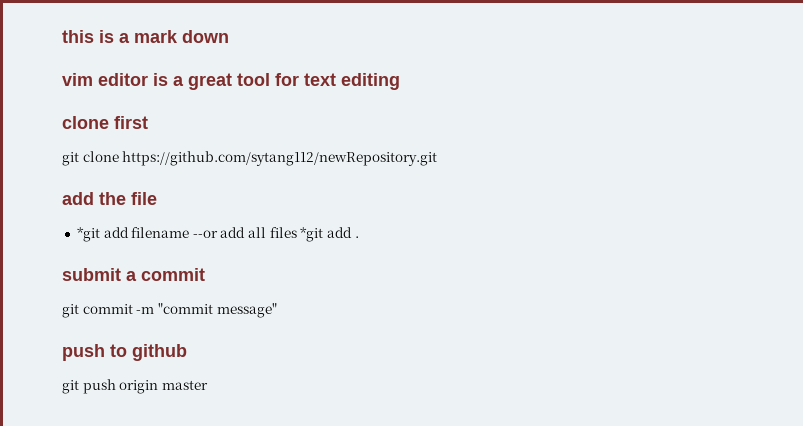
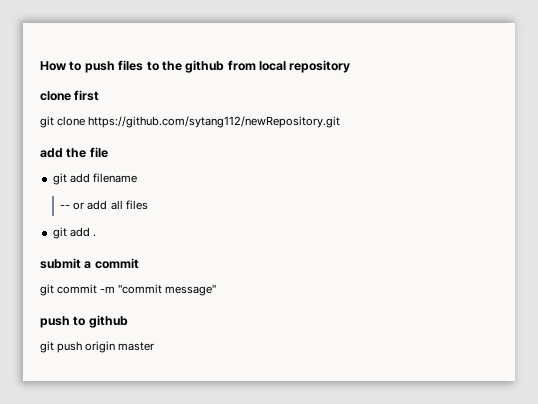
[62,30,229,43] [62,73,400,90] this is a mark down // vim editor is a great tool for text editing -> [40,60,351,73] How to push files to the github from local repository
[76,227,100,242] *git -> [52,173,67,185] git
[192,230,218,238] --or -> [60,202,85,210] // -- or
[300,227,324,242] *git -> [52,227,67,239] // git

